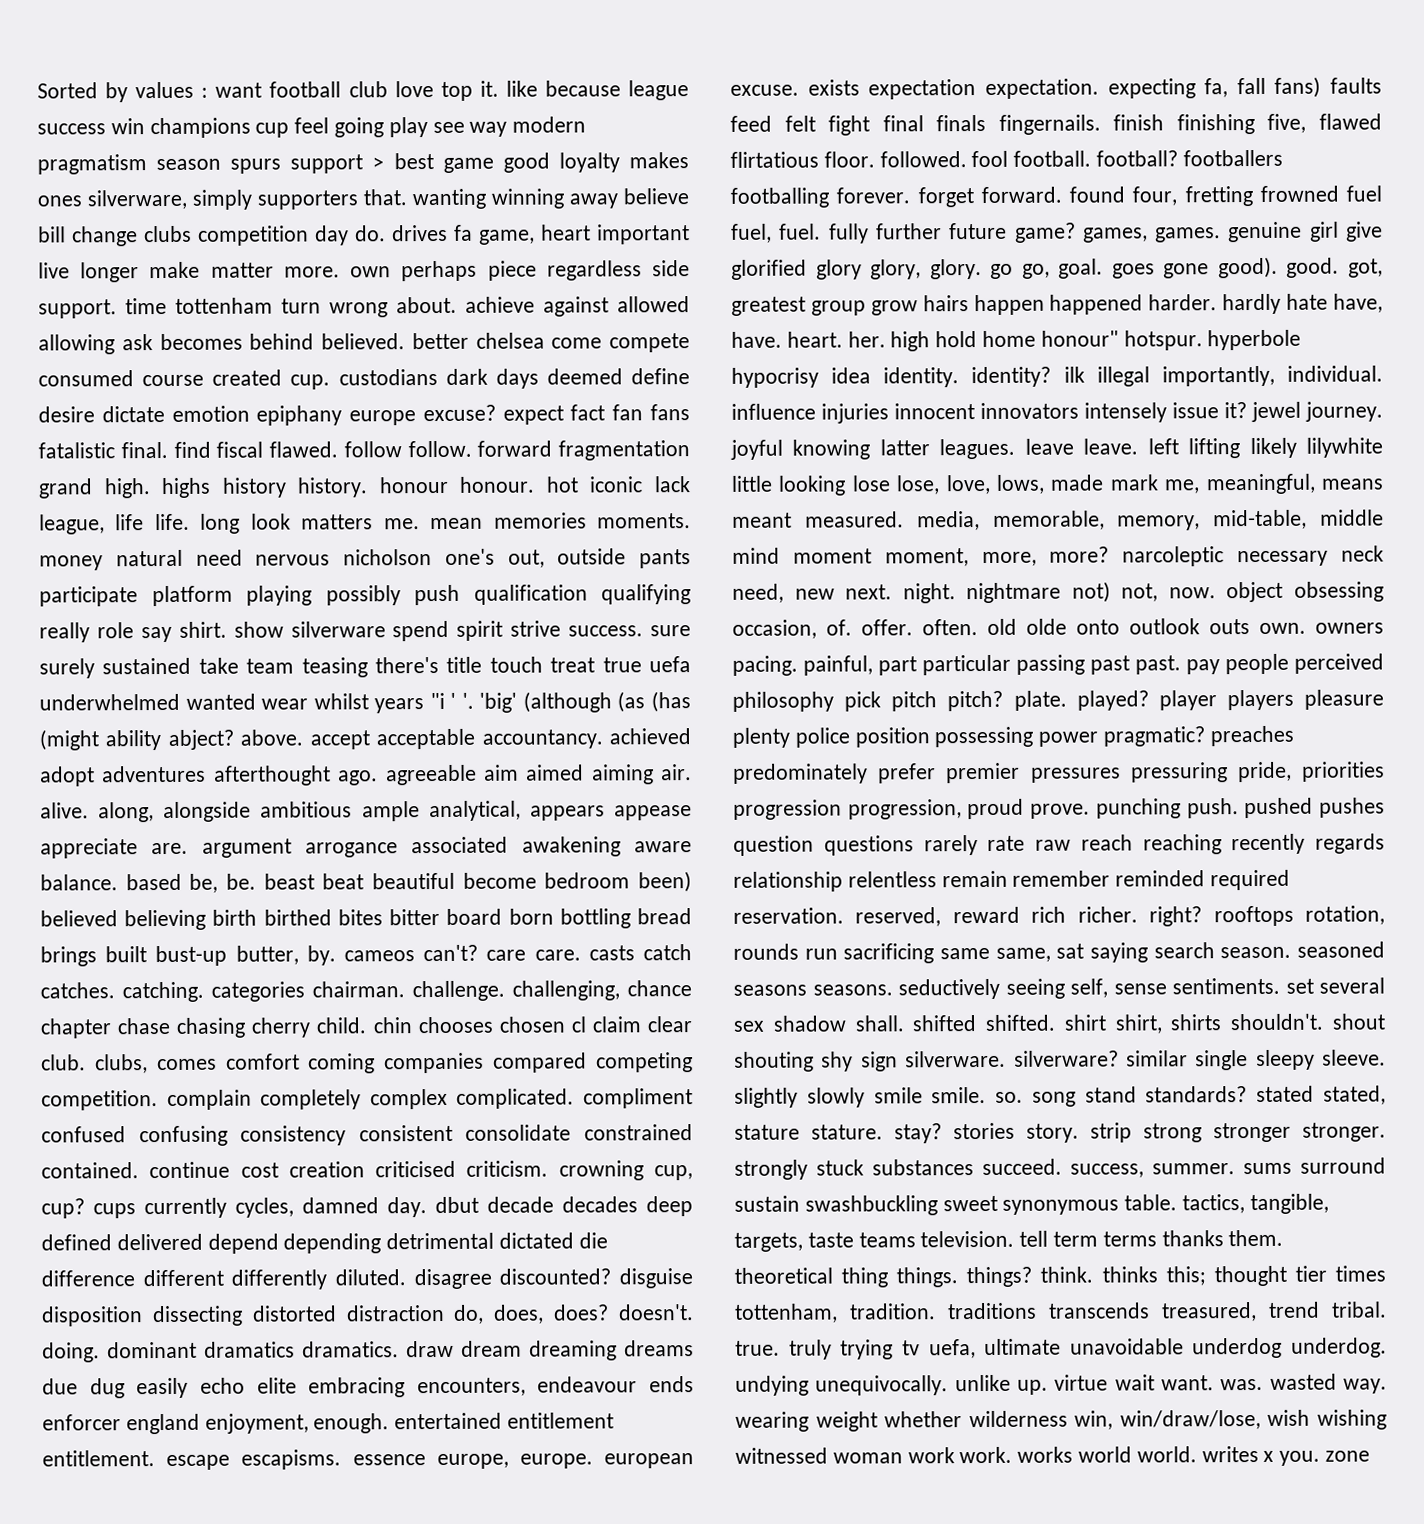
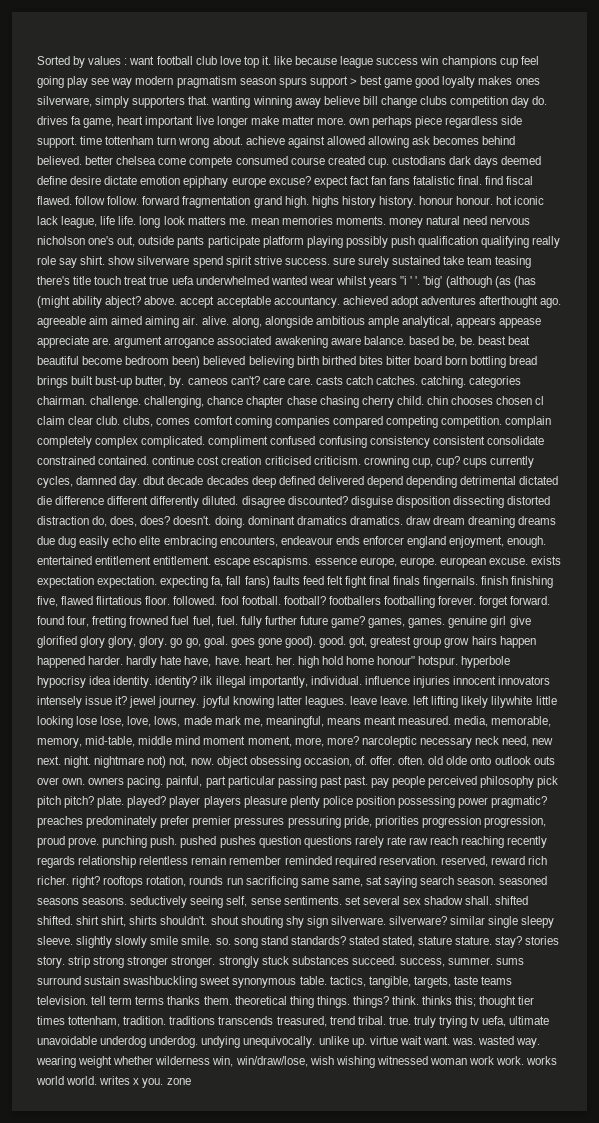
(1250, 627) none -> [37,777,59,785] over

